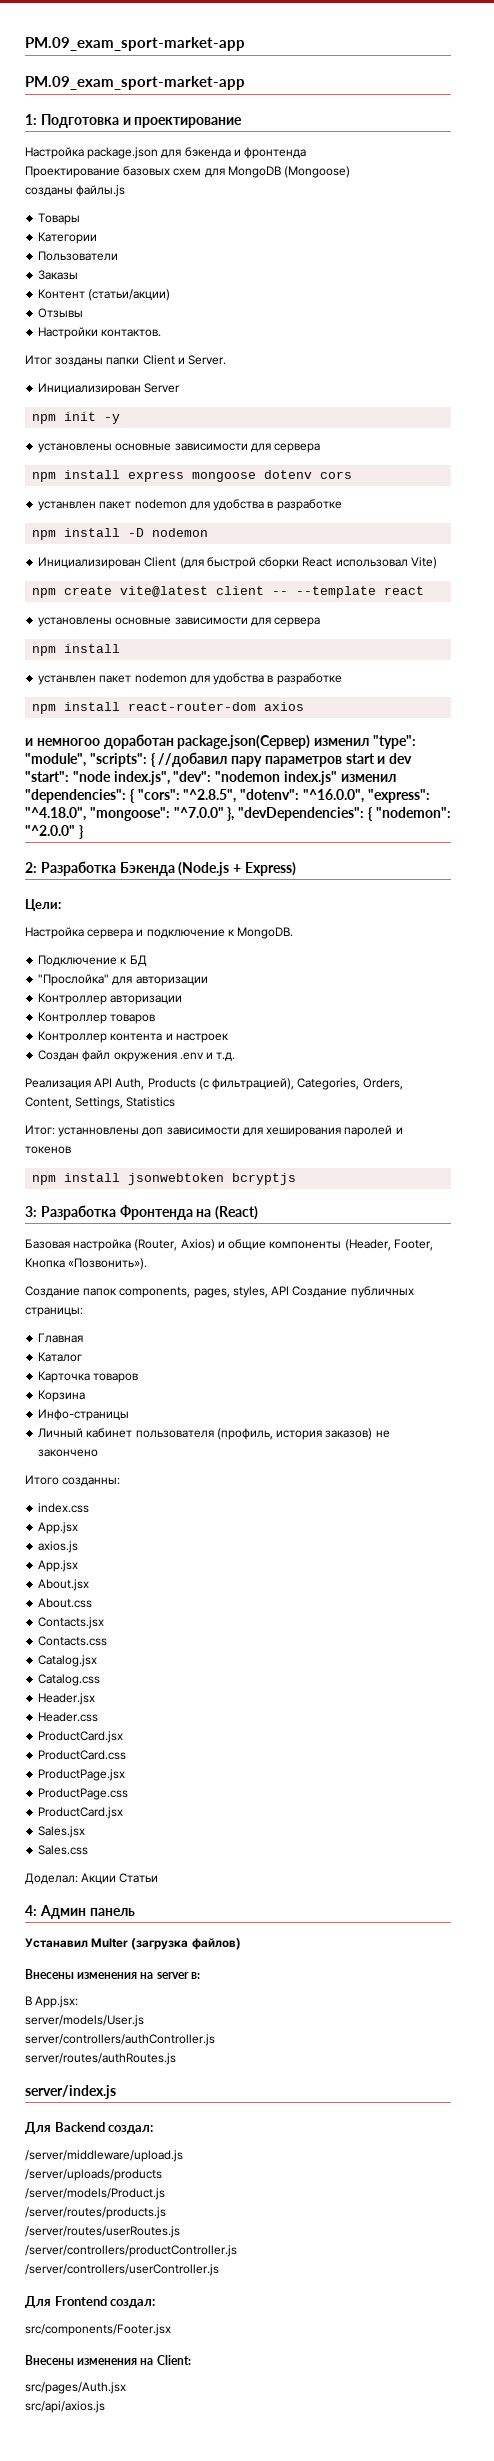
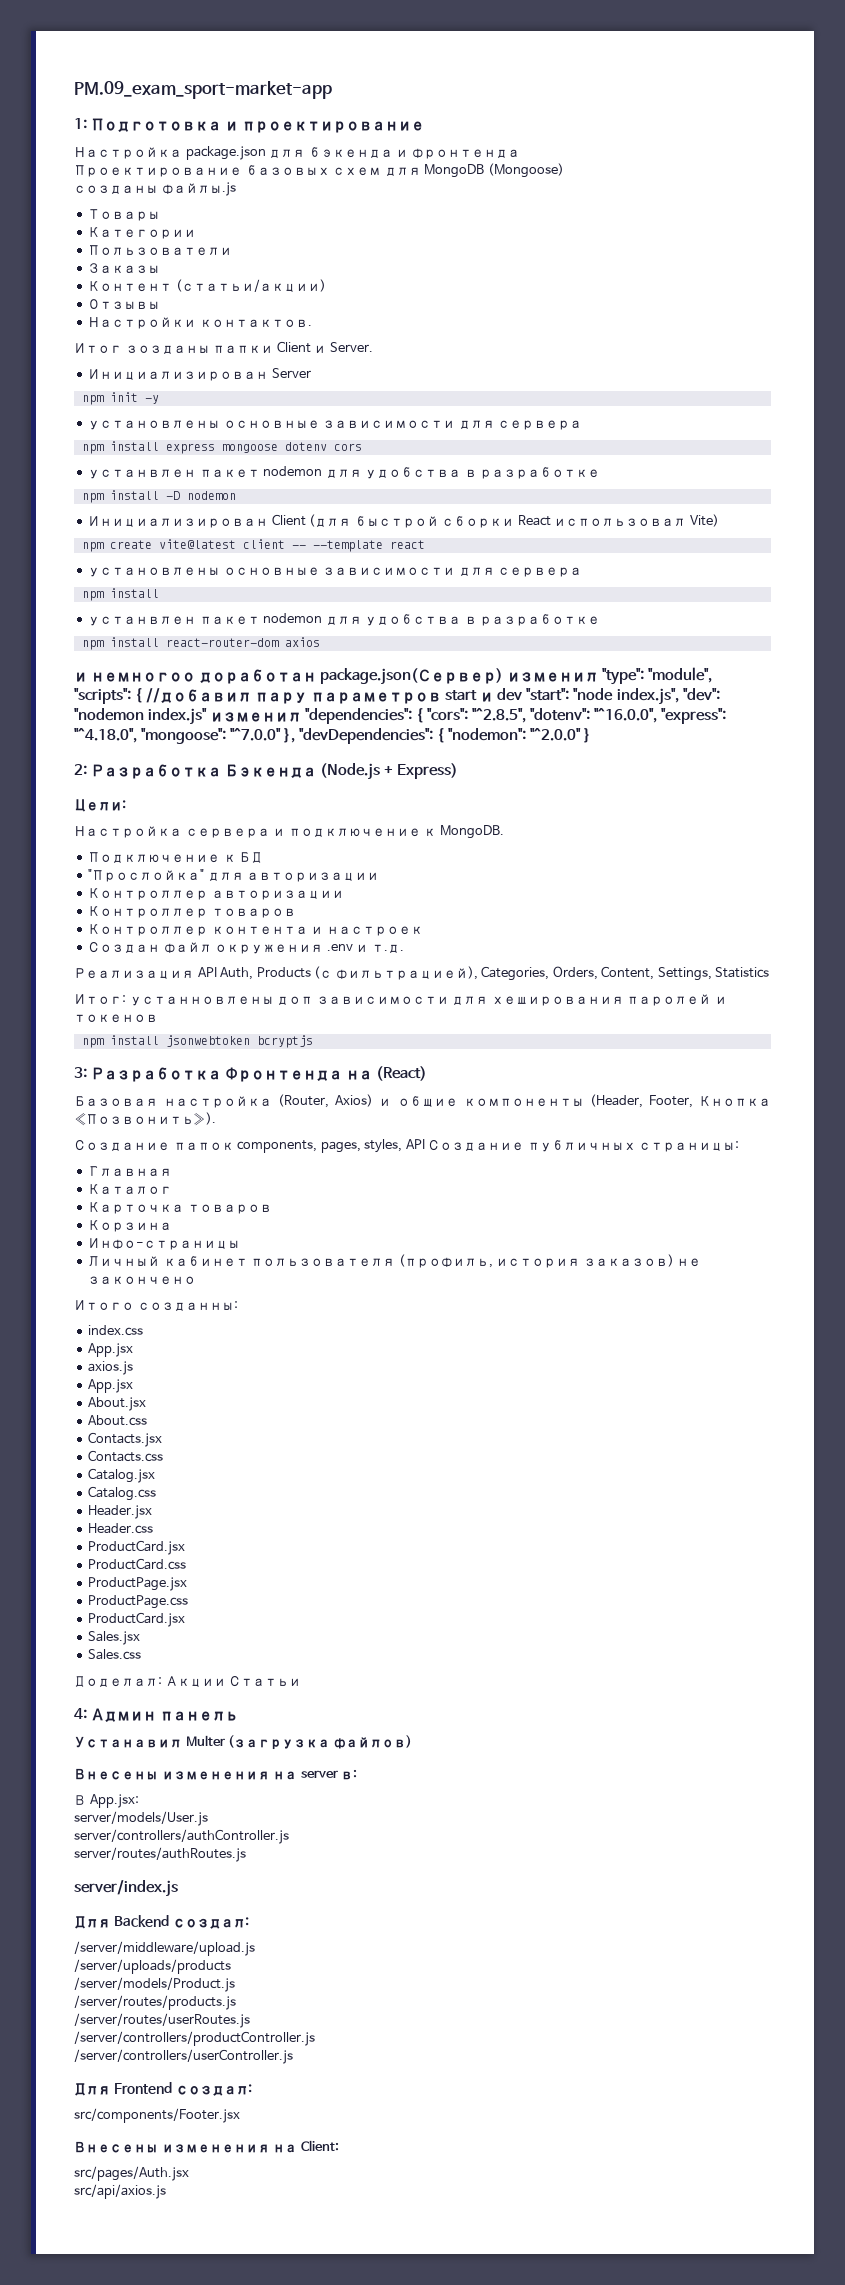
[25,37,245,51] [25,76,245,90] PM.09_exam_sport-market-app // PM.09_exam_sport-market-app -> [74,81,332,99] PM.09_exam_sport-market-app

